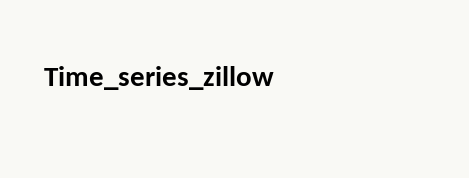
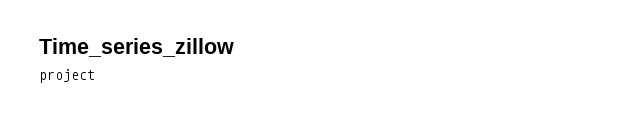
(274, 78) none -> [39,69,95,83] // project

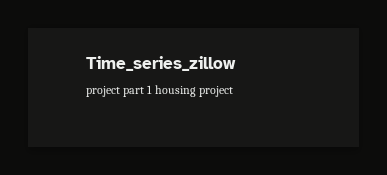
(95, 76) none -> [123,85,233,97] part 1 housing project

